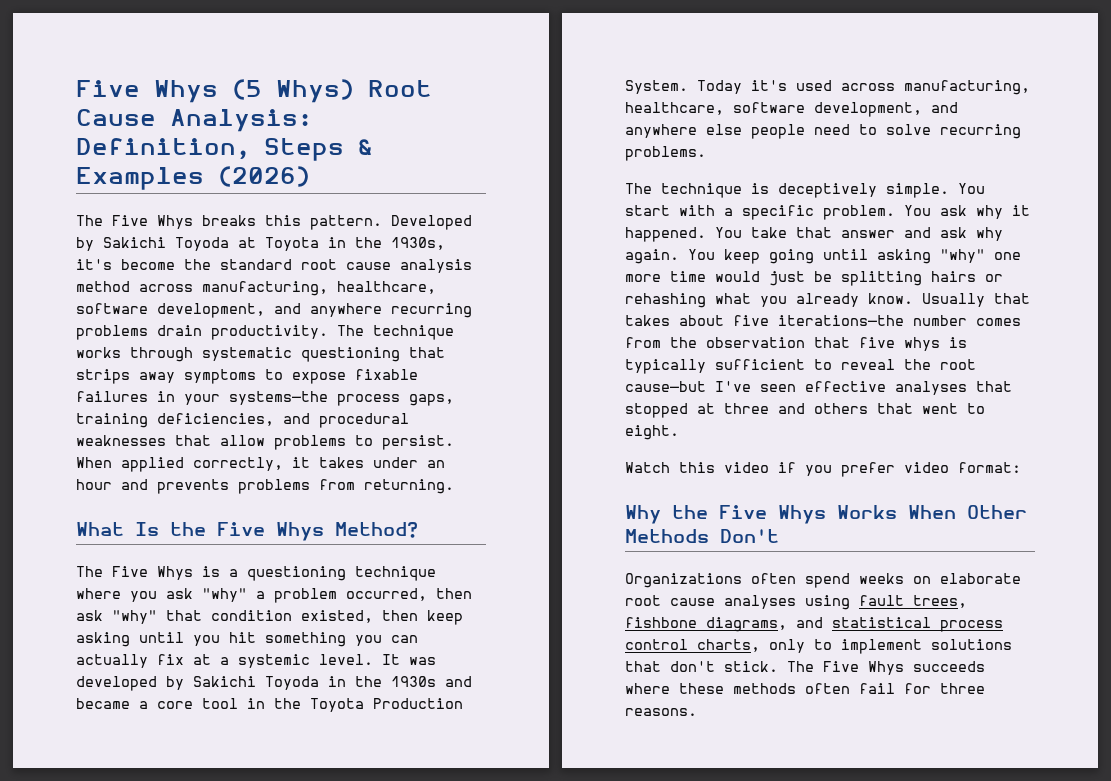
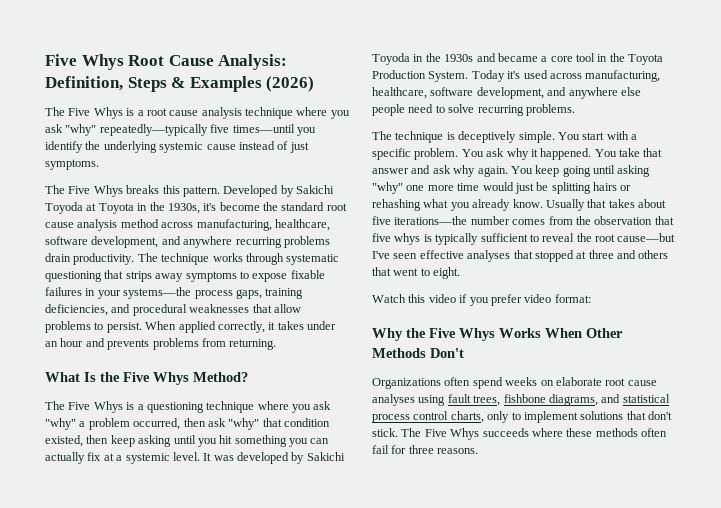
[76,79,354,103] Five Whys (5 Whys) -> [45,54,124,70] Five Whys
(310, 176) none -> [45,107,350,119] [45,124,316,136] [45,141,309,153] [45,159,99,170] // The Five Whys is a root cause analysis technique where you ask "why" repeatedly—typically five times—until you identify the underlying systemic cause instead of just symptoms.

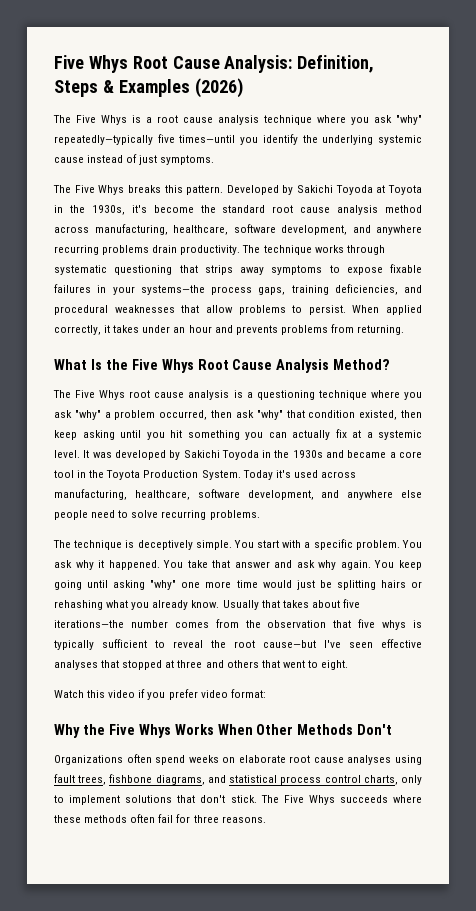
(189, 378) none -> [197,359,330,373] Root Cause Analysis
(123, 407) none -> [129,390,230,400] root cause analysis

